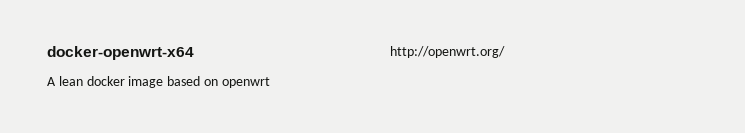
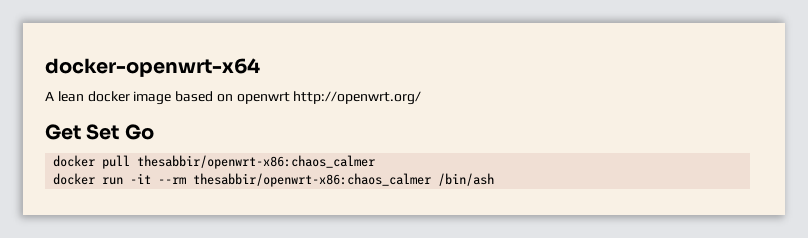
(505, 52) none -> [45,124,154,140] [53,155,376,169] [53,173,495,187] // Get Set Go // docker pull thesabbir/openwrt-x86:chaos_calmer // docker run -it --rm thesabbir/openwrt-x86:chaos_calmer /bin/ash

